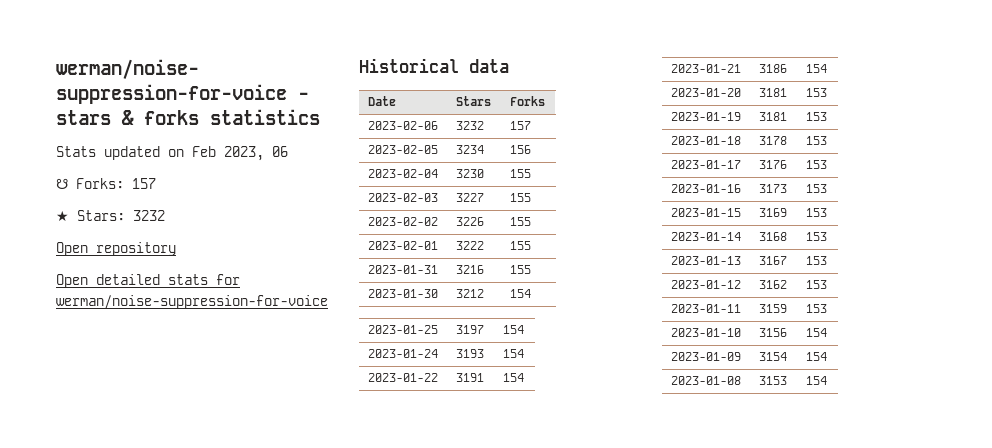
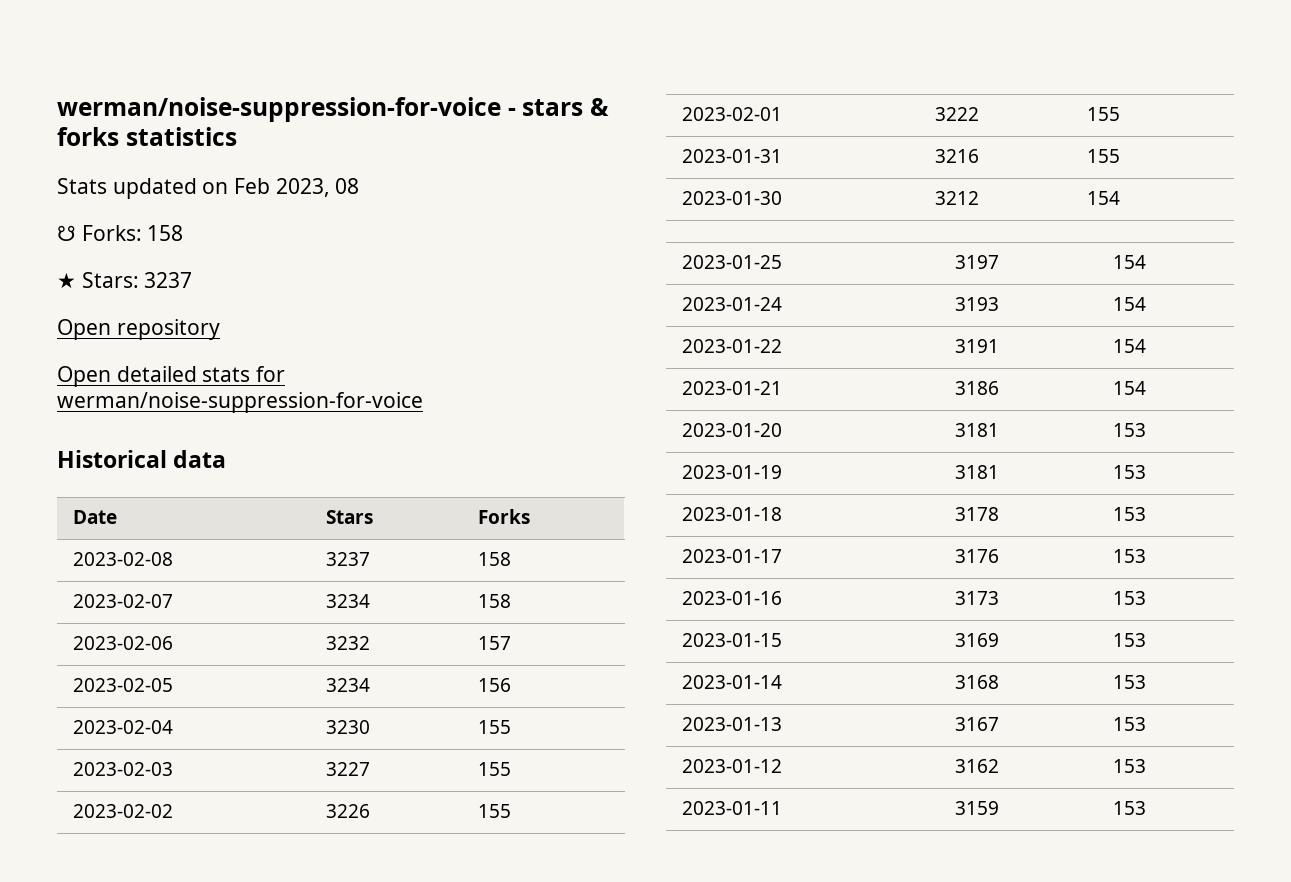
[272,146,288,157] 06 -> [335,178,360,194] 08
[132,178,156,189] 157 -> [147,225,184,241] 158
[133,210,165,221] 3232 -> [144,272,193,288] 3237
(545, 101) none -> [72,552,173,566] [325,552,370,566] [477,552,511,566] [72,594,173,608] [325,594,370,608] [477,594,511,608] // 2023-02-08 | 3237 | 158 // 2023-02-07 | 3234 | 158
[670,328,741,337] [758,328,787,337] [805,328,827,337] [670,352,741,361] [758,352,787,361] [805,352,827,361] [670,376,741,385] [758,376,787,385] [805,376,827,385] // 2023-01-10 | 3156 | 154 // 2023-01-09 | 3154 | 154 // 2023-01-08 | 3153 | 154 -> (1146, 808) none

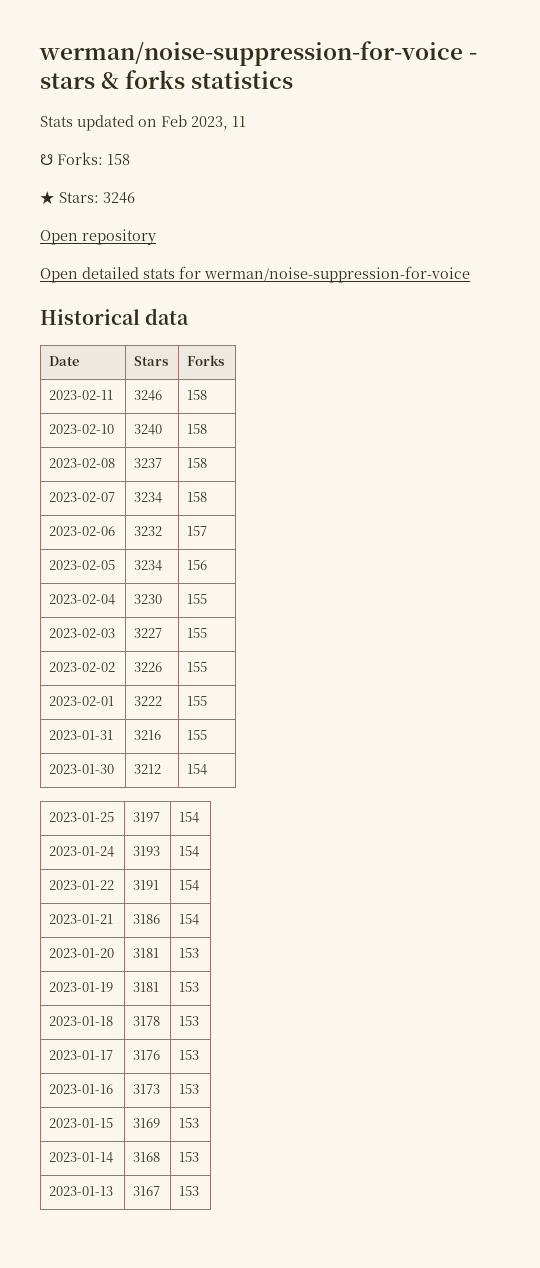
[335,178,360,194] 08 -> [232,116,246,127] 11
[144,272,193,288] 3237 -> [103,192,135,204] 3246
(530, 516) none -> [49,390,114,400] [134,390,163,401] [187,390,208,400] [49,424,115,434] [134,424,163,435] [187,424,208,434] // 2023-02-11 | 3246 | 158 // 2023-02-10 | 3240 | 158
[681,759,782,773] [954,759,999,773] [1112,759,1146,773] [681,801,782,815] [954,801,999,815] [1112,801,1146,815] // 2023-01-12 | 3162 | 153 // 2023-01-11 | 3159 | 153 -> (200, 1191) none

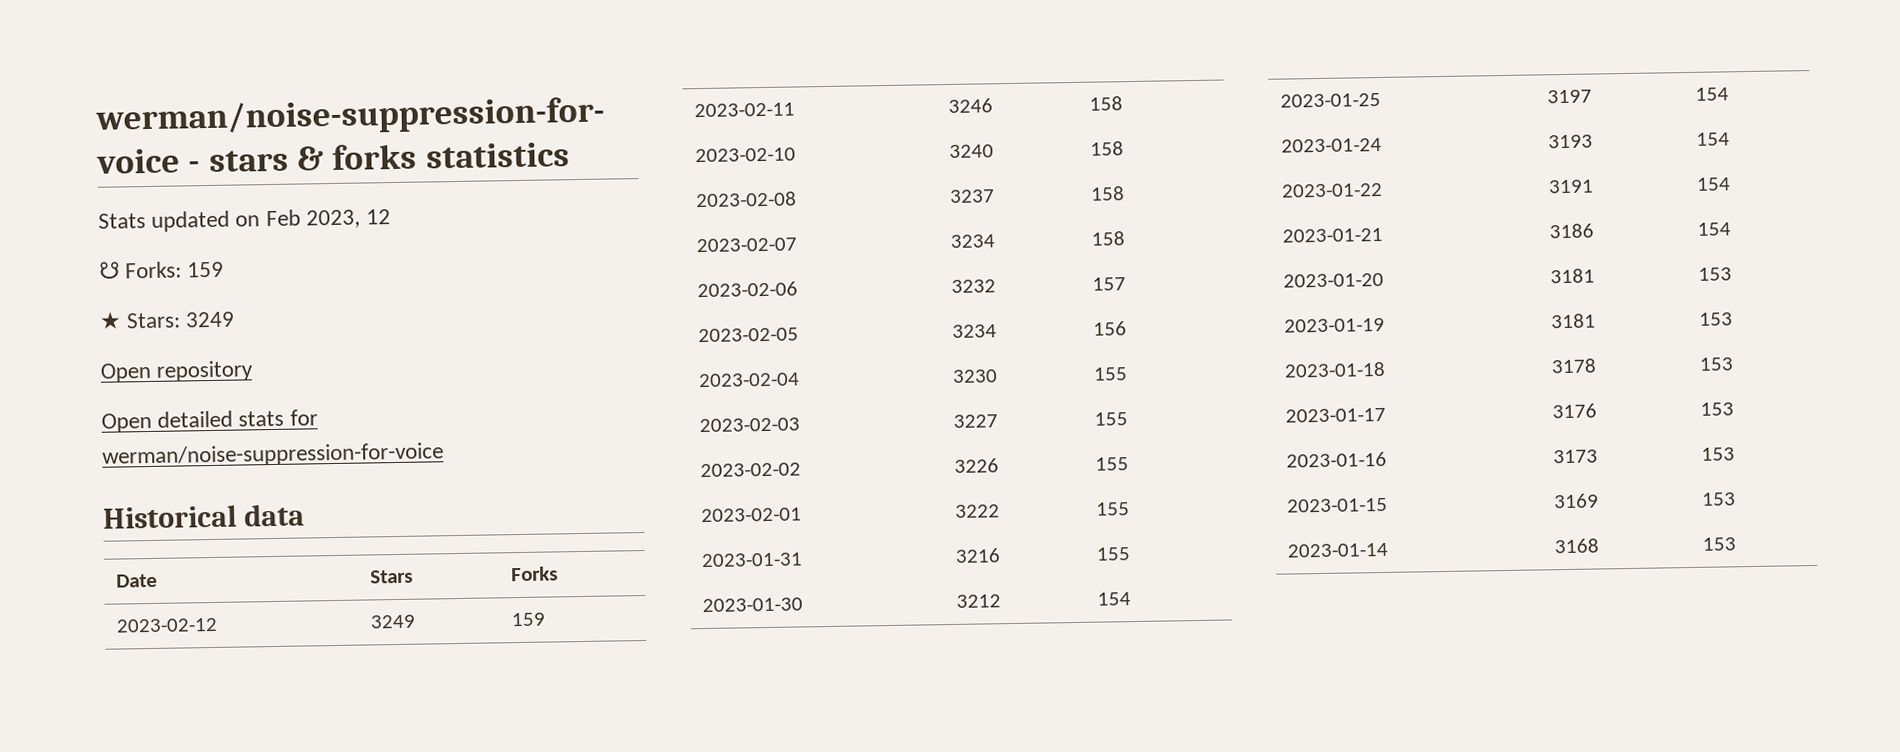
[232,116,246,127] 11 -> [366,209,392,225] 12
[107,154,130,165] 158 -> [187,261,225,278] 159
[103,192,135,204] 3246 -> [185,311,236,328] 3249
(226, 360) none -> [116,617,219,633] [370,614,417,629] [511,612,546,627] // 2023-02-12 | 3249 | 159
[49,1186,114,1196] [133,1186,161,1196] [179,1186,200,1196] // 2023-01-13 | 3167 | 153 -> (1737, 544) none

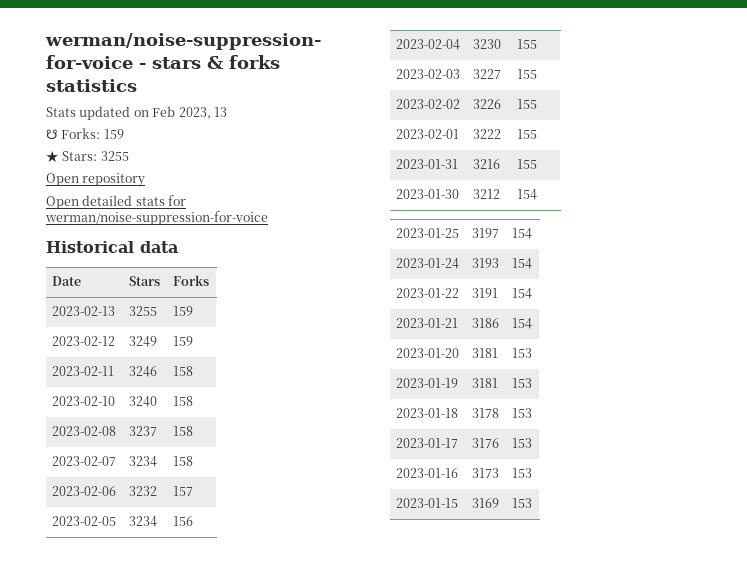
[366,209,392,225] 12 -> [213,107,227,117] 13
[185,311,236,328] 3249 -> [100,151,129,161] 3255
(559, 574) none -> [52,306,116,316] [129,306,158,316] [173,306,194,316] // 2023-02-13 | 3255 | 159
[1287,542,1389,558] [1554,538,1600,554] [1702,537,1737,551] // 2023-01-14 | 3168 | 153 -> (533, 503) none

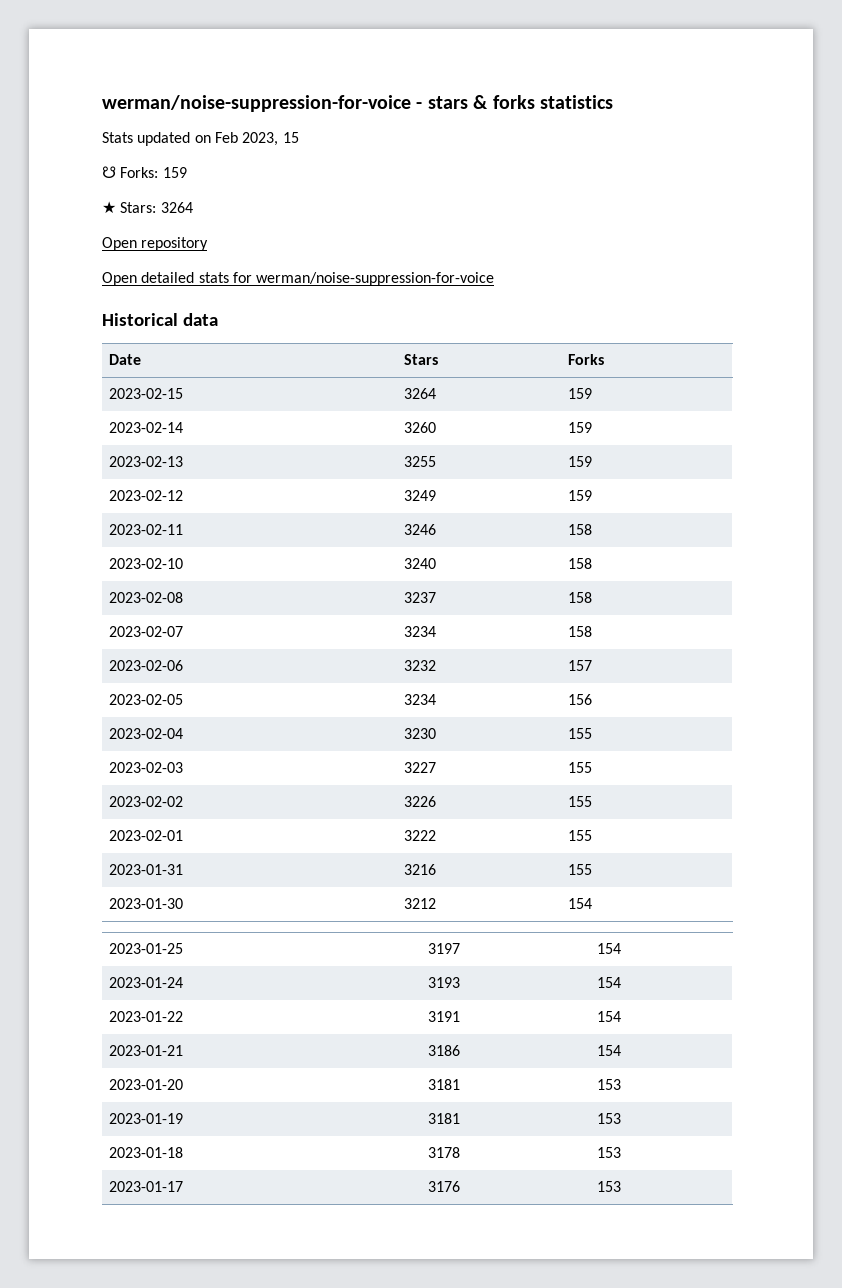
[213,107,227,117] 13 -> [282,132,299,143] 15
[100,151,129,161] 3255 -> [160,202,193,213] 3264
(210, 280) none -> [109,388,184,399] [404,388,437,399] [568,388,593,399] [109,422,184,433] [404,422,437,433] [568,422,593,433] // 2023-02-15 | 3264 | 159 // 2023-02-14 | 3260 | 159
[396,468,459,478] [472,468,500,478] [512,468,533,478] [396,498,459,508] [472,498,500,508] [512,498,533,508] // 2023-01-16 | 3173 | 153 // 2023-01-15 | 3169 | 153 -> (622, 1186) none

